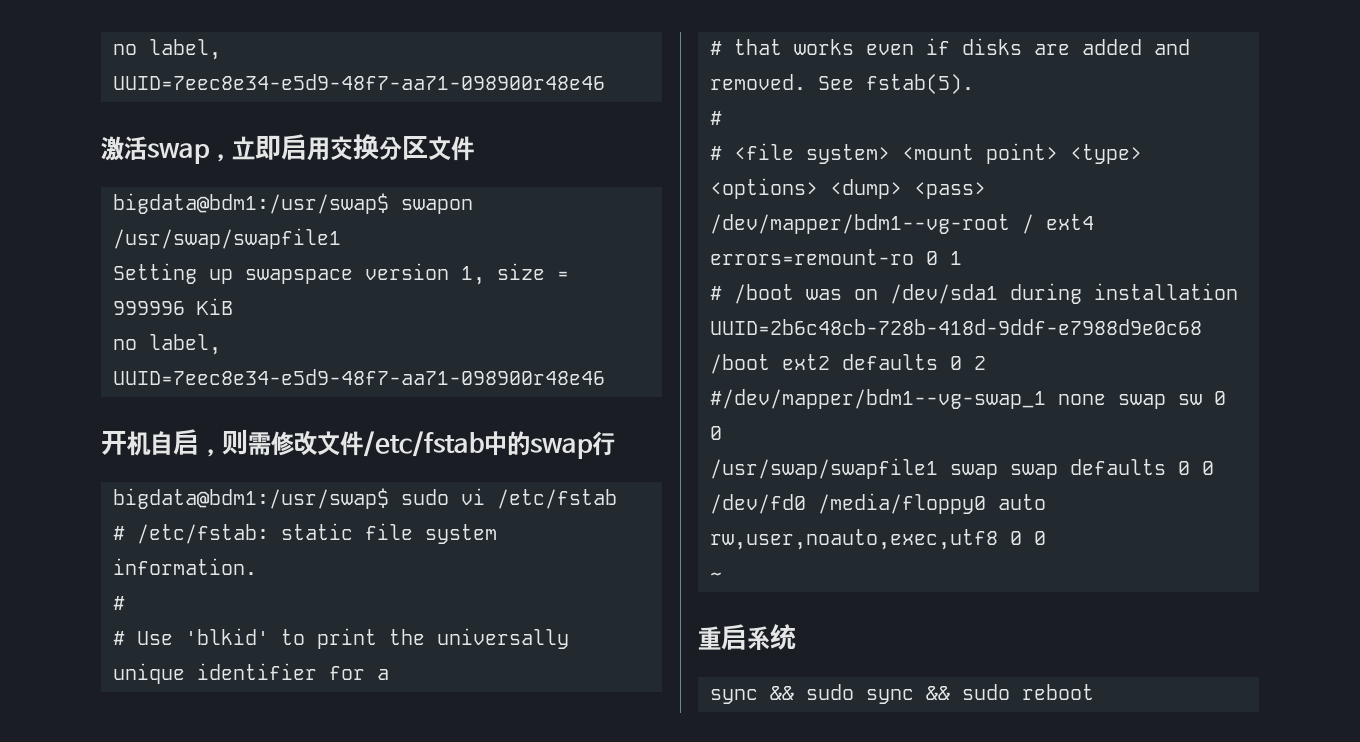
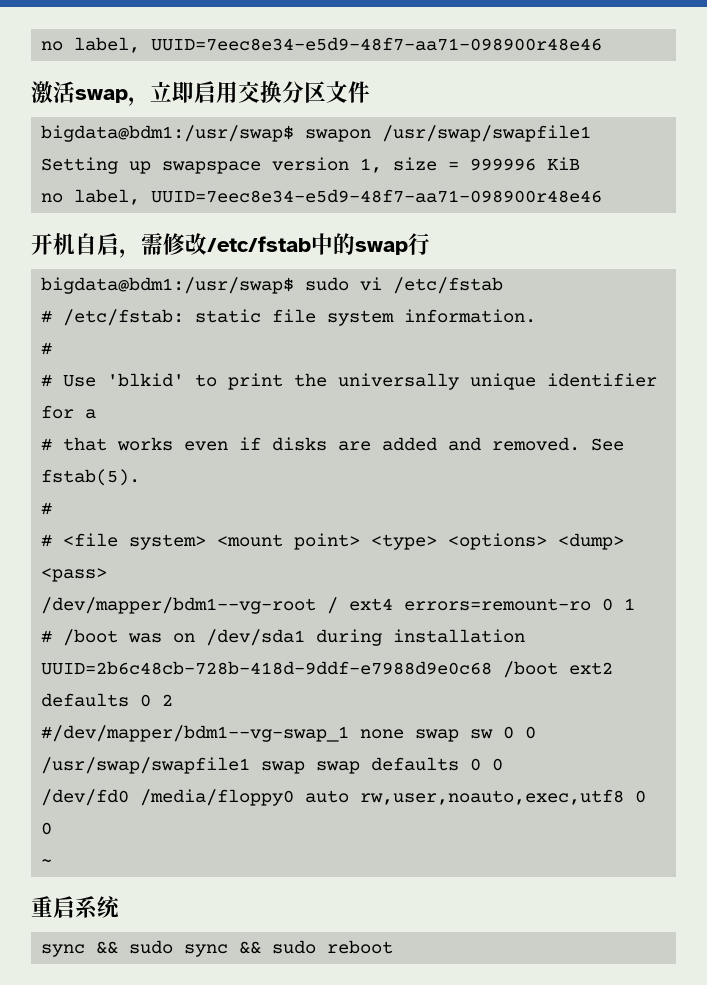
[222,429,363,456] 则需修改文件 -> [141,232,207,255] 需修改

